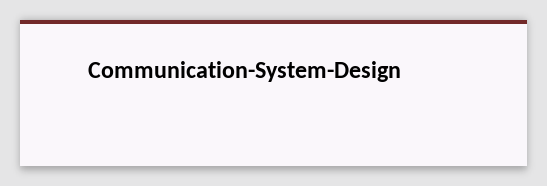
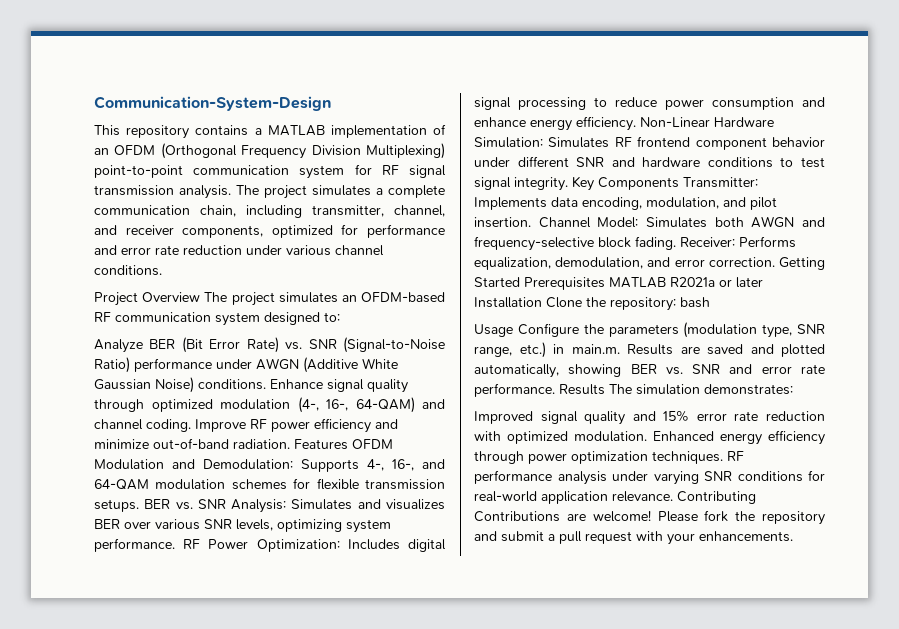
(401, 71) none -> [94,124,446,139] [94,143,445,159] [94,164,446,179] [94,185,445,199] [94,205,445,218] [94,224,445,238] [94,245,384,256] [94,265,162,276] [94,292,445,306] [94,312,340,326] [94,337,445,353] [94,357,398,373] [94,377,408,393] [94,397,445,413] [94,418,398,433] [94,438,393,450] [94,459,445,472] [94,478,445,490] [94,499,445,513] [94,519,391,533] [94,538,446,552] [474,97,825,110] [474,116,774,131] [474,136,825,150] [474,156,825,168] [474,176,758,191] [474,197,777,210] [474,216,825,228] [474,236,796,251] [474,257,825,270] [474,277,763,290] [474,297,710,311] [474,322,825,338] [474,342,825,358] [474,364,825,378] [474,383,793,397] [474,410,825,425] [474,430,825,445] [474,451,744,464] [474,470,825,485] [474,491,756,504] [474,510,825,525] [474,531,793,545] // This repository contains a MATLAB implementation of an OFDM (Orthogonal Frequency Division Multiplexing) point-to-point communication system for RF signal transmission analysis. The project simulates a complete communication chain, including transmitter, channel, and receiver components, optimized for performance and error rate reduction under various channel conditions. // Project Overview The project simulates an OFDM-based RF communication system designed to: // Analyze BER (Bit Error Rate) vs. SNR (Signal-to-Noise Ratio) performance under AWGN (Additive White Gaussian Noise) conditions. Enhance signal quality through optimized modulation (4-, 16-, 64-QAM) and channel coding. Improve RF power efficiency and minimize out-of-band radiation. Features OFDM Modulation and Demodulation: Supports 4-, 16-, and 64-QAM modulation schemes for flexible transmission setups. BER vs. SNR Analysis: Simulates and visualizes BER over various SNR levels, optimizing system performance. RF Power Optimization: Includes digital signal processing to reduce power consumption and enhance energy efficiency. Non-Linear Hardware Simulation: Simulates RF frontend component behavior under different SNR and hardware conditions to test signal integrity. Key Components Transmitter: Implements data encoding, modulation, and pilot insertion. Channel Model: Simulates both AWGN and frequency-selective block fading. Receiver: Performs equalization, demodulation, and error correction. Getting Started Prerequisites MATLAB R2021a or later Installation Clone the repository: bash // Usage Configure the parameters (modulation type, SNR range, etc.) in main.m. Results are saved and plotted automatically, showing BER vs. SNR and error rate performance. Results The simulation demonstrates: // Improved signal quality and 15% error rate reduction with optimized modulation. Enhanced energy efficiency through power optimization techniques. RF performance analysis under varying SNR conditions for real-world application relevance. Contributing Contributions are welcome! Please fork the repository and submit a pull request with your enhancements.

